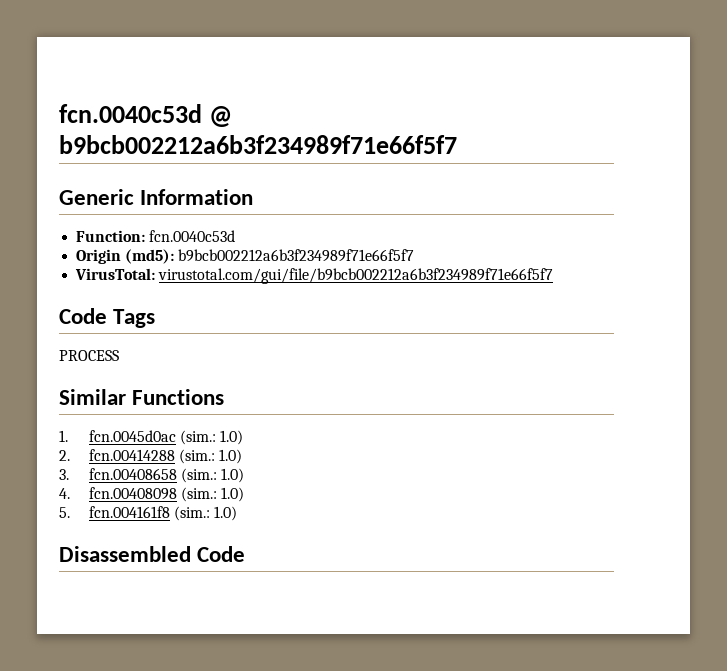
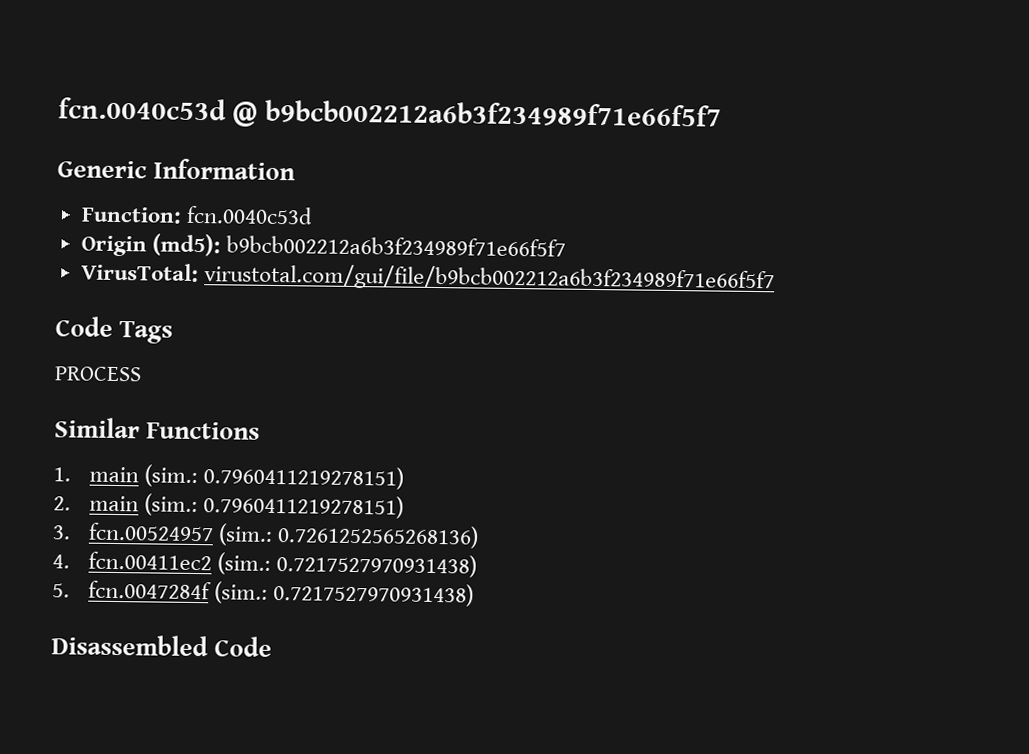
[89,430,244,445] [59,449,243,464] [59,468,245,483] [59,487,245,502] [59,506,238,521] fcn.0045d0ac (sim.: 1.0) // 2. fcn.00414288 (sim.: 1.0) // 3. fcn.00408658 (sim.: 1.0) // 4. fcn.00408098 (sim.: 1.0) // 5. fcn.004161f8 (sim.: 1.0) -> [88,464,404,490] [53,493,404,519] [52,522,479,549] [52,551,477,578] [52,580,474,607] main (sim.: 0.7960411219278151) // 2. main (sim.: 0.7960411219278151) // 3. fcn.00524957 (sim.: 0.7261252565268136) // 4. fcn.00411ec2 (sim.: 0.7217527970931438) // 5. fcn.0047284f (sim.: 0.7217527970931438)

